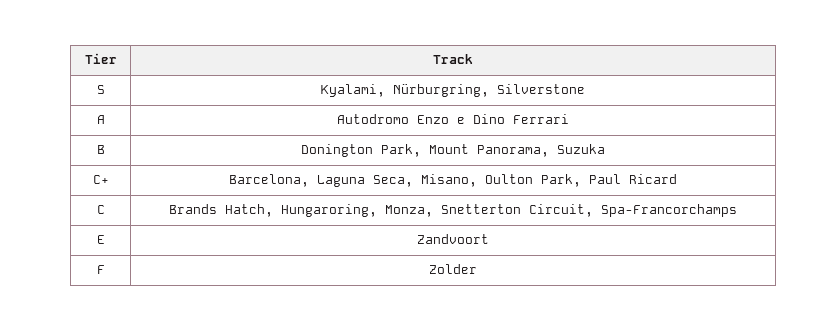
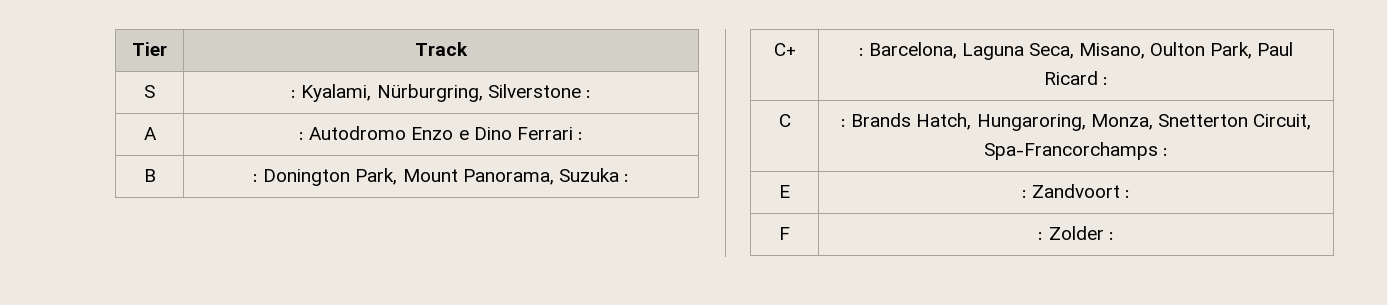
(105, 89) none -> [291,90,297,98] :
(585, 89) none -> [585,90,591,98] :
(105, 119) none -> [299,132,305,140] :
(569, 119) none -> [577,132,583,140] :
(105, 149) none -> [253,174,259,182] :
(605, 149) none -> [623,174,629,182] :
(109, 179) none -> [858,48,864,56] :
(677, 179) none -> [1103,77,1109,85] :
(105, 209) none -> [841,119,847,127] :
(737, 210) none -> [1163,148,1169,156] :
(105, 239) none -> [1021,190,1027,198] :
(489, 239) none -> [1125,190,1131,198] :
[429,264,477,274] Zolder -> [1038,226,1114,240] : Zolder :

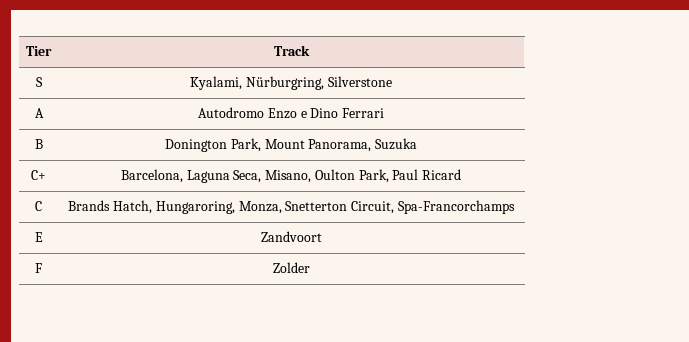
[291,90,297,98] : -> (43, 82) none
[585,90,591,98] : -> (392, 81) none
[299,132,305,140] : -> (44, 113) none
[577,132,583,140] : -> (385, 113) none
[253,174,259,182] : -> (43, 144) none
[623,174,629,182] : -> (418, 144) none
[858,48,864,56] : -> (46, 175) none
[1103,77,1109,85] : -> (462, 174) none
[841,119,847,127] : -> (42, 206) none
[1163,148,1169,156] : -> (515, 207) none
[1021,190,1027,198] : -> (43, 237) none
[1125,190,1131,198] : -> (322, 236) none
[1038,226,1114,240] : Zolder : -> [272,262,310,273] Zolder

